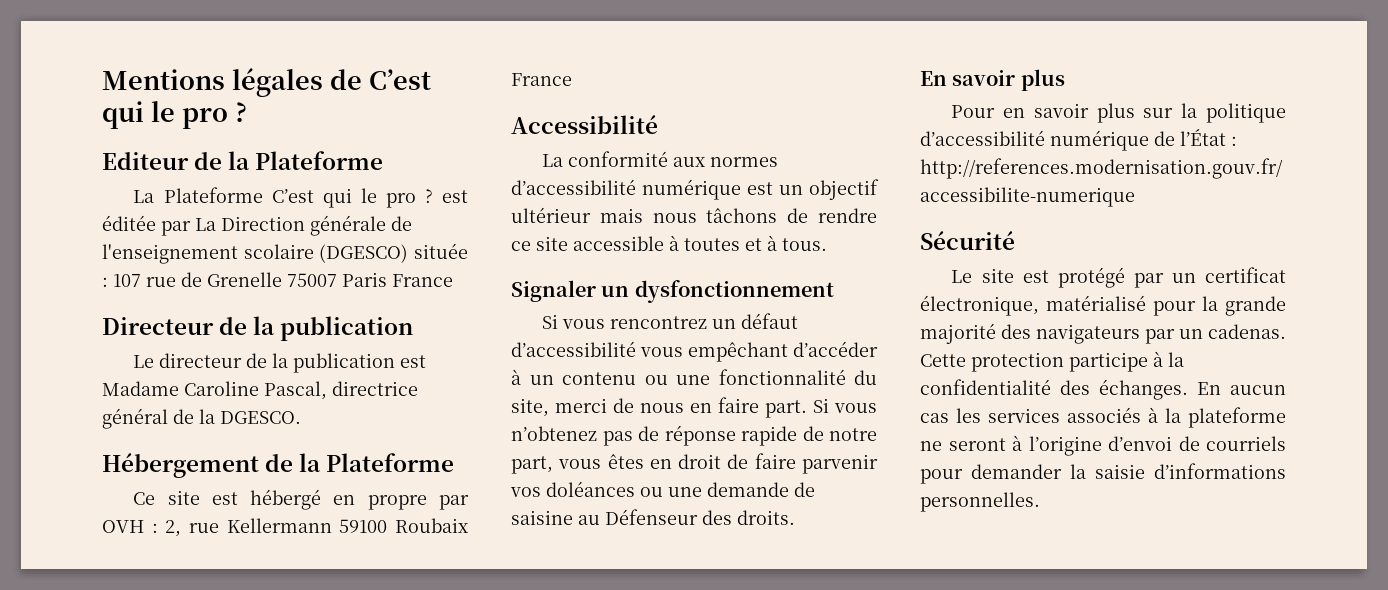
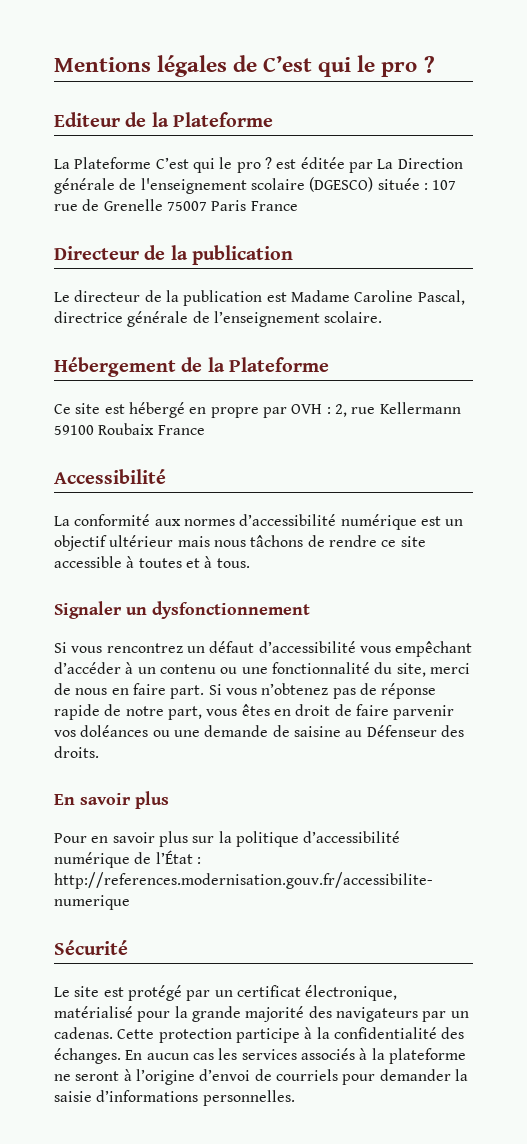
[102,408,301,429] général de la DGESCO. -> [127,311,383,327] générale de l’enseignement scolaire.

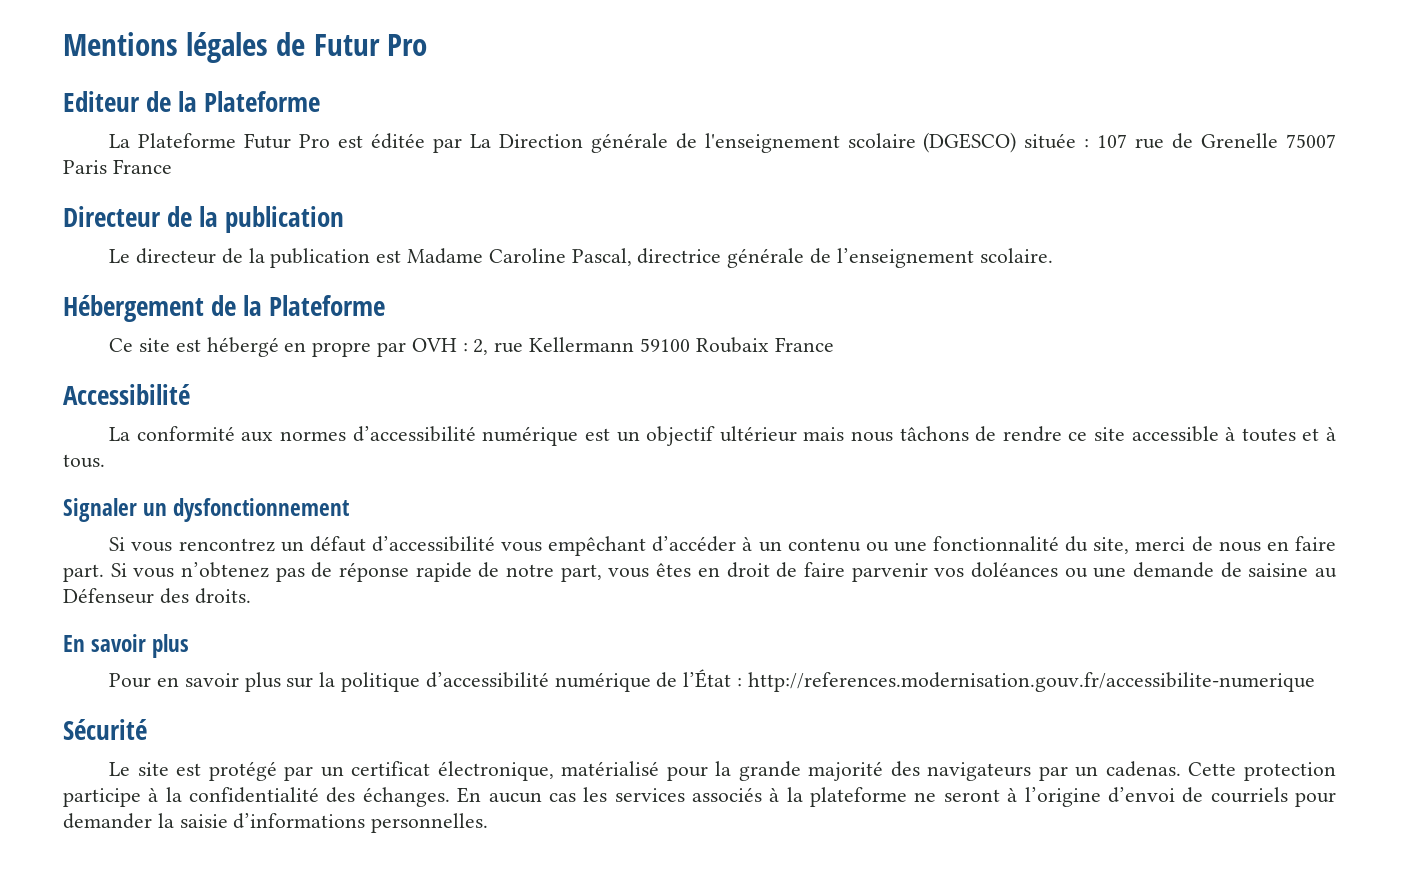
[263,55,435,77] C’est qui le pro ? -> [313,34,427,56] Futur Pro
[155,157,272,173] C’est qui le pro ? -> [244,133,331,149] Futur Pro

